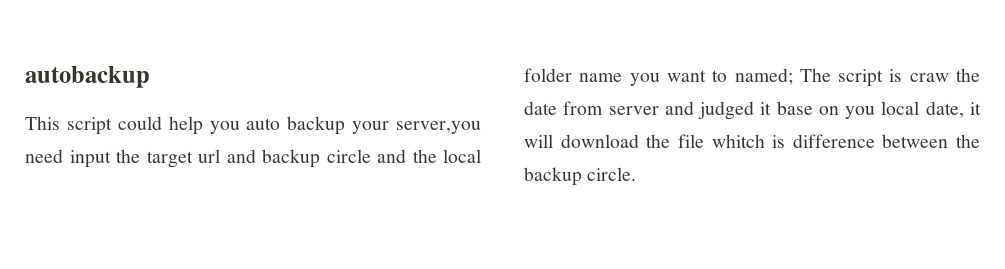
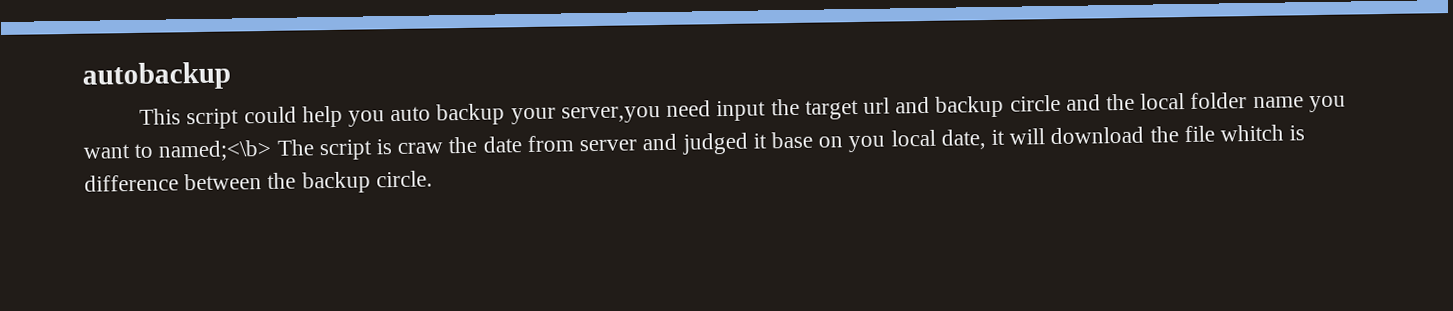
[734,68,793,85] named; -> [158,139,273,162] named;<\b>

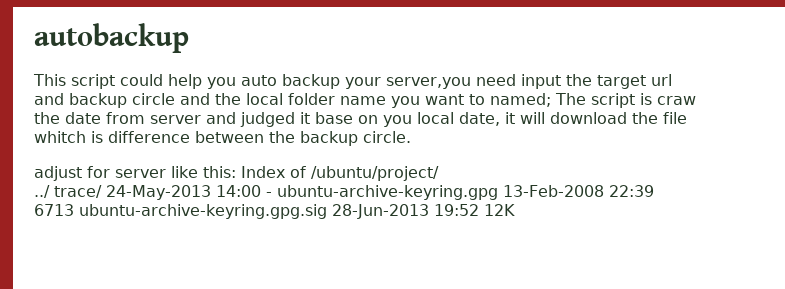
[158,139,273,162] named;<\b> -> [490,93,551,107] named;
(433, 179) none -> [34,166,439,181] [34,185,654,200] [34,204,516,219] // adjust for server like this: Index of /ubuntu/project/ // ../ trace/ 24-May-2013 14:00 - ubuntu-archive-keyring.gpg 13-Feb-2008 22:39 6713 ubuntu-archive-keyring.gpg.sig 28-Jun-2013 19:52 12K

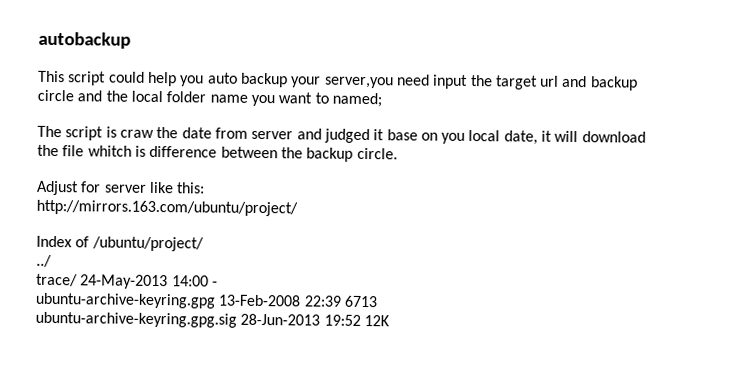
(551, 100) none -> (382, 100) //
[34,166,82,181] adjust -> [36,180,79,196] Adjust
(236, 172) none -> [36,199,298,217] // http://mirrors.163.com/ubuntu/project/ //
(50, 191) none -> (52, 260) //
(272, 194) none -> (218, 284) //
(74, 210) none -> (377, 301) //

